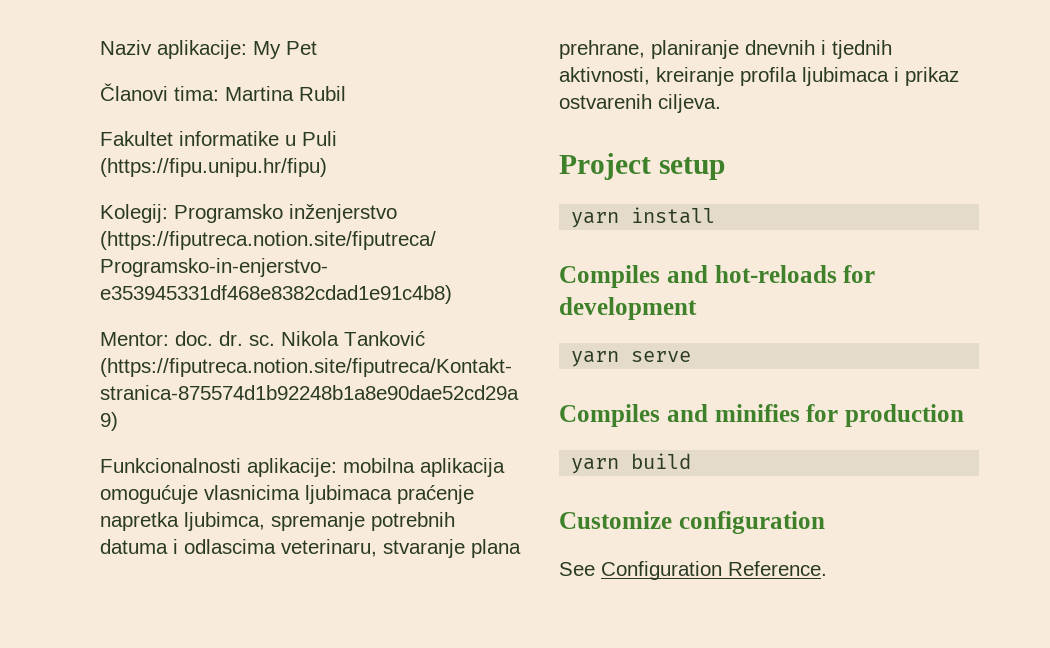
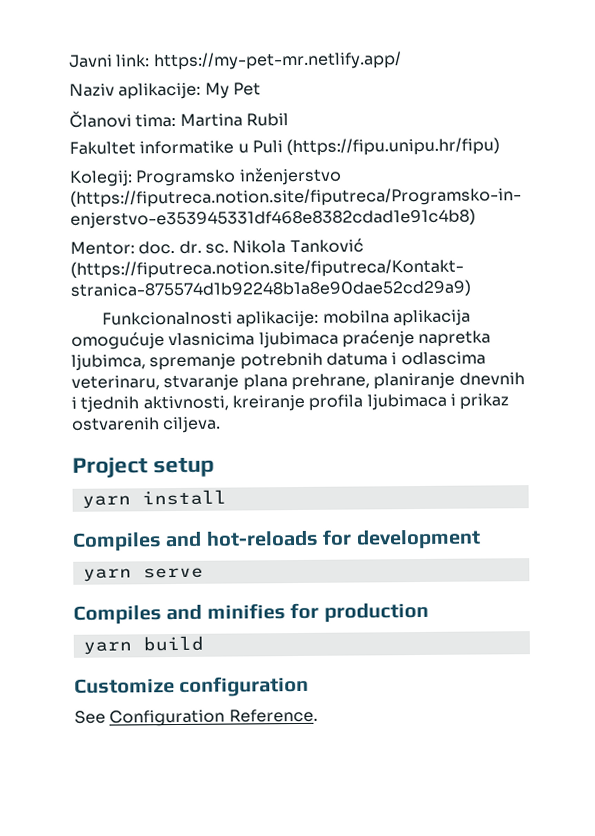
(100, 47) none -> [69,51,402,71] Javni link: https://my-pet-mr.netlify.app/ //

